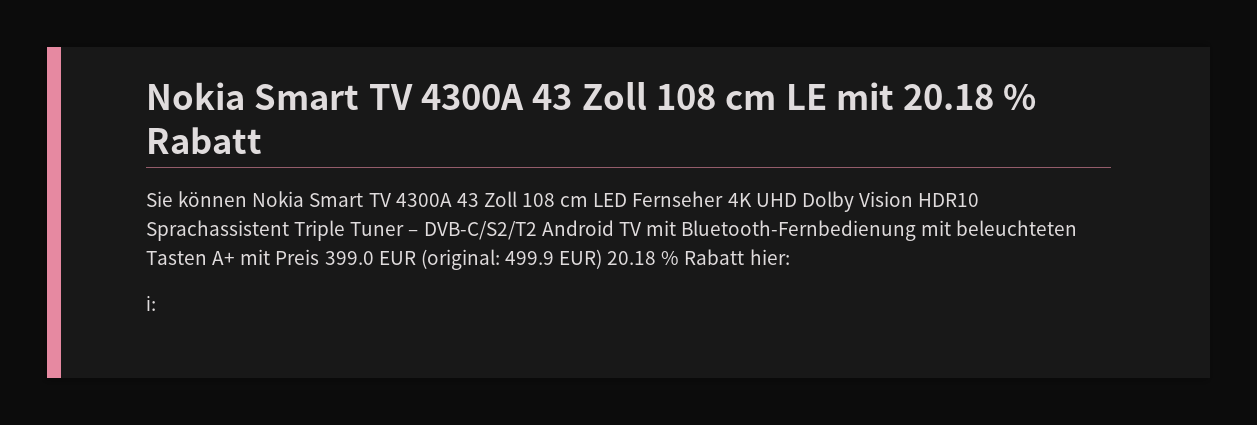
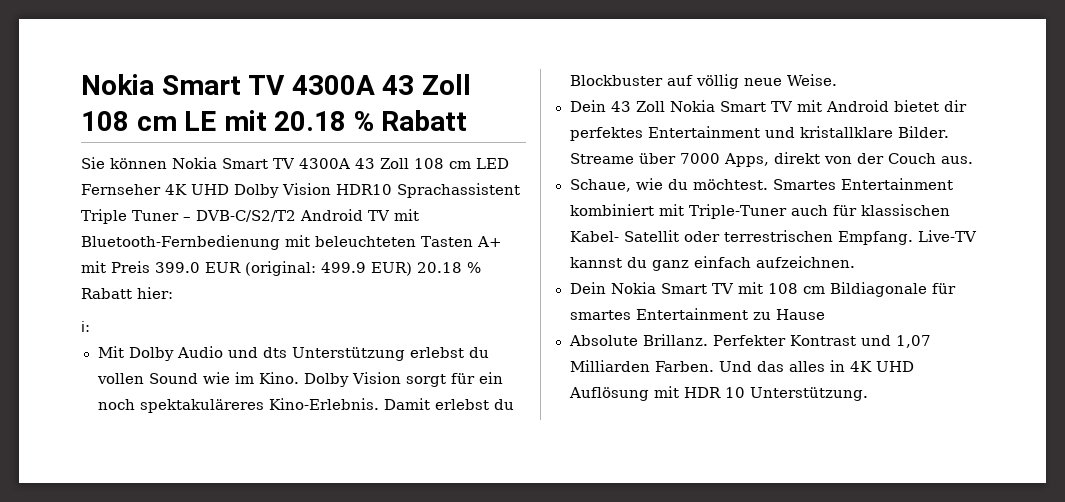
(156, 303) none -> [97,346,489,361] [96,372,503,387] [97,398,514,413] [569,74,838,89] [569,100,967,112] [569,126,950,141] [569,152,973,167] [569,178,953,192] [569,204,950,219] [569,230,977,245] [569,256,855,271] [569,282,956,297] [569,308,825,320] [568,334,931,348] [569,360,915,372] [568,386,868,401] // Mit Dolby Audio und dts Unterstützung erlebst du vollen Sound wie im Kino. Dolby Vision sorgt für ein noch spektakuläreres Kino-Erlebnis. Damit erlebst du Blockbuster auf völlig neue Weise. // Dein 43 Zoll Nokia Smart TV mit Android bietet dir perfektes Entertainment und kristallklare Bilder. Streame über 7000 Apps, direkt von der Couch aus. // Schaue, wie du möchtest. Smartes Entertainment kombiniert mit Triple-Tuner auch für klassischen Kabel- Satellit oder terrestrischen Empfang. Live-TV kannst du ganz einfach aufzeichnen. // Dein Nokia Smart TV mit 108 cm Bildiagonale für smartes Entertainment zu Hause // Absolute Brillanz. Perfekter Kontrast und 1,07 Milliarden Farben. Und das alles in 4K UHD Auflösung mit HDR 10 Unterstützung.

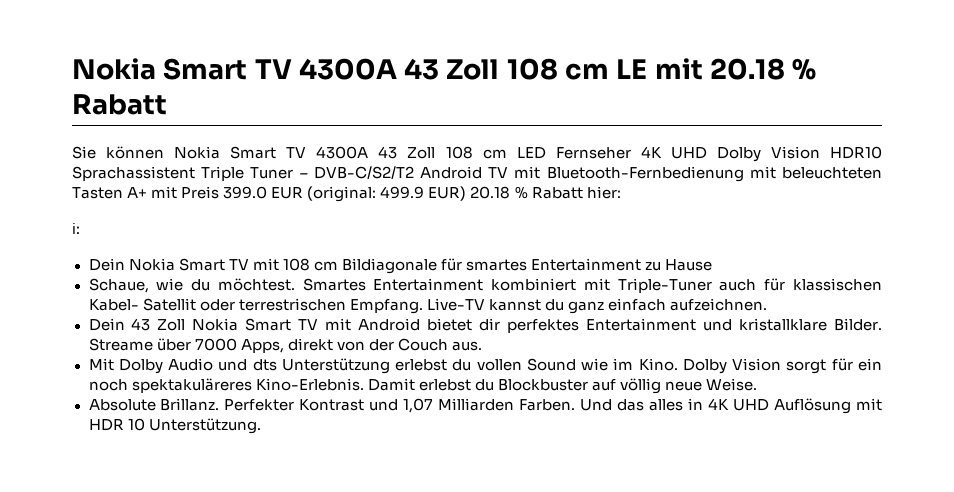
(90, 326) none -> [88,258,713,274] [88,278,882,293] [88,298,767,314] [88,318,882,333] [88,338,482,353] // Dein Nokia Smart TV mit 108 cm Bildiagonale für smartes Entertainment zu Hause // Schaue, wie du möchtest. Smartes Entertainment kombiniert mit Triple-Tuner auch für klassischen Kabel- Satellit oder terrestrischen Empfang. Live-TV kannst du ganz einfach aufzeichnen. // Dein 43 Zoll Nokia Smart TV mit Android bietet dir perfektes Entertainment und kristallklare Bilder. Streame über 7000 Apps, direkt von der Couch aus.
[569,100,967,112] [569,126,950,141] [569,152,973,167] [569,178,953,192] [569,204,950,219] [569,230,977,245] [569,256,855,271] [569,282,956,297] [569,308,825,320] // Dein 43 Zoll Nokia Smart TV mit Android bietet dir perfektes Entertainment und kristallklare Bilder. Streame über 7000 Apps, direkt von der Couch aus. // Schaue, wie du möchtest. Smartes Entertainment kombiniert mit Triple-Tuner auch für klassischen Kabel- Satellit oder terrestrischen Empfang. Live-TV kannst du ganz einfach aufzeichnen. // Dein Nokia Smart TV mit 108 cm Bildiagonale für smartes Entertainment zu Hause -> (757, 384) none

